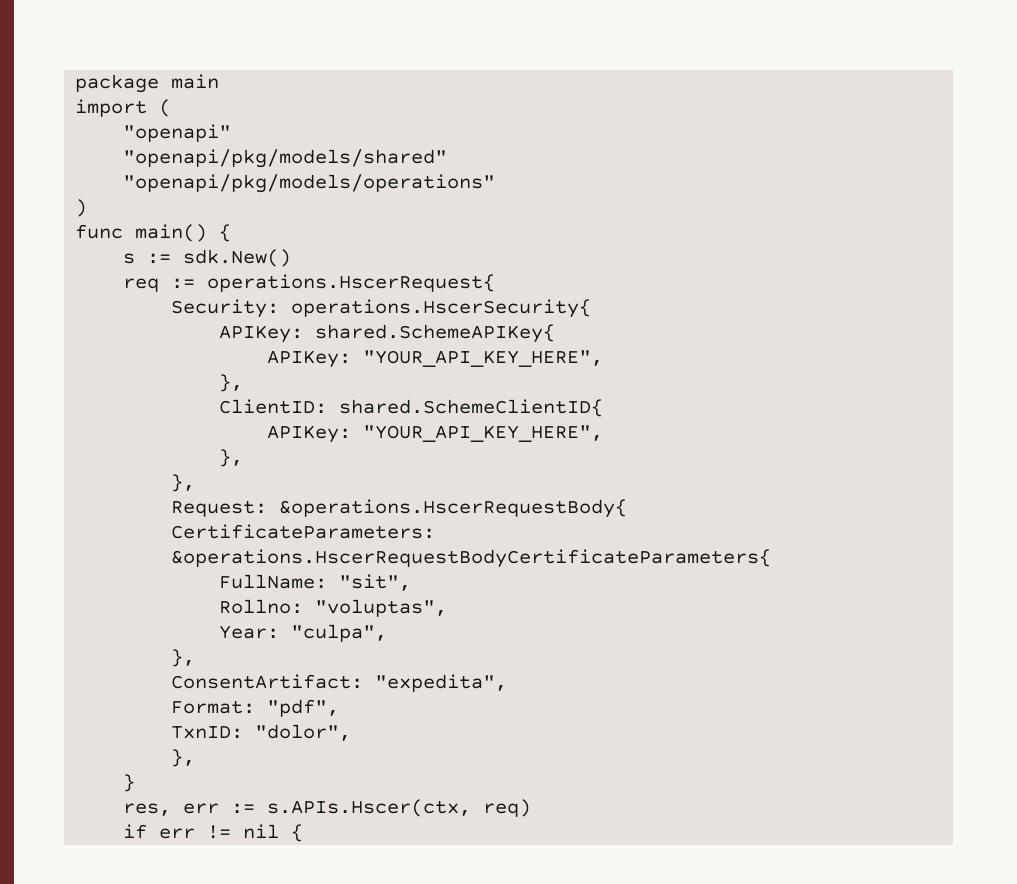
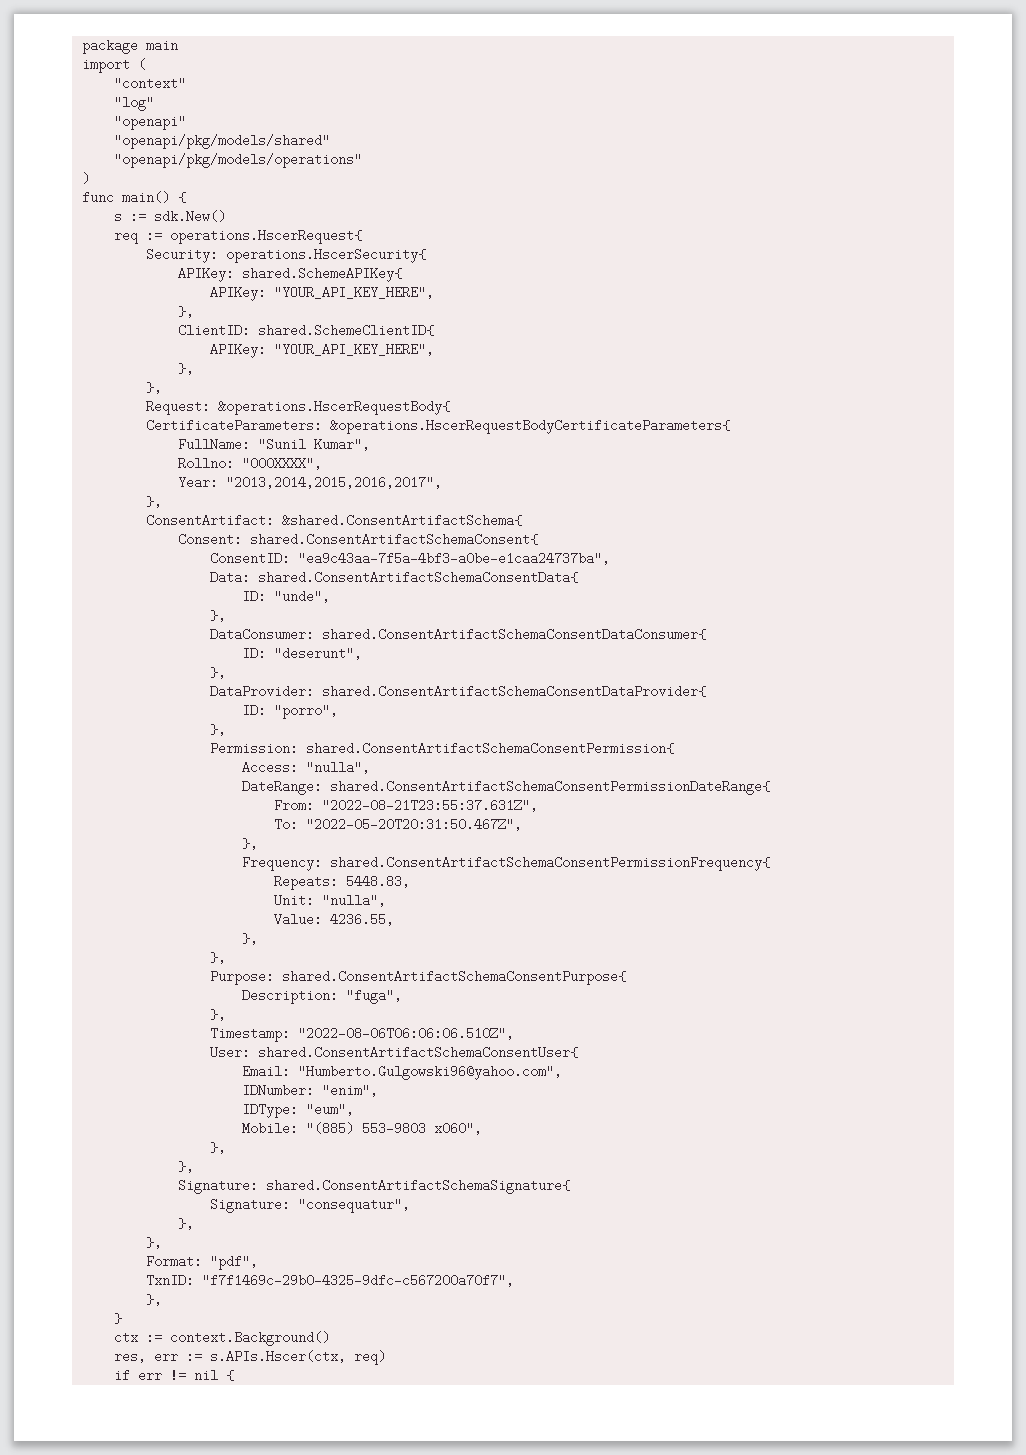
(172, 108) none -> [113,77,186,90] [113,96,154,111] // "context" // "log"
[339,574,412,591] "sit", -> [257,438,370,451] "Sunil Kumar",
[315,599,448,617] "voluptas", -> [241,457,322,470] "000XXXX",
[291,624,388,642] "culpa", -> [225,476,442,489] "2013,2014,2015,2016,2017",
[375,674,508,692] "expedita", -> [281,514,522,527] [177,533,538,546] [209,552,610,565] [209,571,578,584] [241,590,330,603] [209,609,226,622] [209,628,706,641] [241,647,362,660] [209,666,226,679] [209,685,706,698] [241,704,338,719] [209,723,226,736] [209,742,674,755] [241,761,370,774] [241,780,770,795] [273,799,538,812] [273,818,522,831] [241,837,258,850] [241,856,770,871] [273,875,410,890] [273,894,386,907] [273,913,394,926] [241,932,258,945] [209,951,226,964] [209,970,626,985] [241,989,402,1004] [209,1008,226,1021] [209,1027,514,1042] [209,1046,578,1059] [241,1065,562,1080] [241,1084,378,1097] [241,1103,354,1118] [241,1122,482,1135] [209,1141,226,1154] [177,1160,194,1173] [177,1179,570,1194] [209,1198,410,1213] [177,1217,194,1230] [145,1236,162,1249] &shared.ConsentArtifactSchema{ // Consent: shared.ConsentArtifactSchemaConsent{ // ConsentID: "ea9c43aa-7f5a-4bf3-a0be-e1caa24737ba", // Data: shared.ConsentArtifactSchemaConsentData{ // ID: "unde", // }, // DataConsumer: shared.ConsentArtifactSchemaConsentDataConsumer{ // ID: "deserunt", // }, // DataProvider: shared.ConsentArtifactSchemaConsentDataProvider{ // ID: "porro", // }, // Permission: shared.ConsentArtifactSchemaConsentPermission{ // Access: "nulla", // DateRange: shared.ConsentArtifactSchemaConsentPermissionDateRange{ // From: "2022-08-21T23:55:37.631Z", // To: "2022-05-20T20:31:50.467Z", // }, // Frequency: shared.ConsentArtifactSchemaConsentPermissionFrequency{ // Repeats: 5448.83, // Unit: "nulla", // Value: 4236.55, // }, // }, // Purpose: shared.ConsentArtifactSchemaConsentPurpose{ // Description: "fuga", // }, // Timestamp: "2022-08-06T06:06:06.510Z", // User: shared.ConsentArtifactSchemaConsentUser{ // Email: "Humberto.Gulgowski96@yahoo.com", // IDNumber: "enim", // IDType: "eum", // Mobile: "(885) 553-9803 x060", // }, // }, // Signature: shared.ConsentArtifactSchemaSignature{ // Signature: "consequatur", // }, // },
[255,724,352,741] "dolor", -> [201,1274,514,1287] "f7f1469c-29b0-4325-9dfc-c567200a70f7",
(136, 783) none -> [113,1331,330,1346] // ctx := context.Background()

